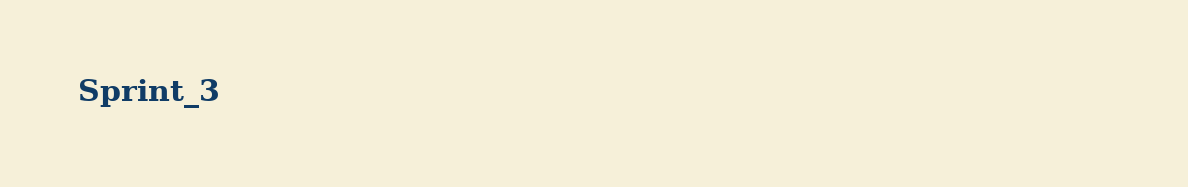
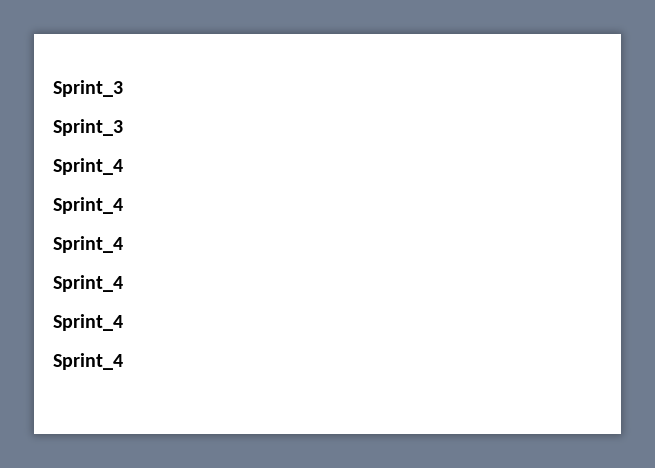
[78,79,220,108] Sprint_3 -> [53,80,123,97] [53,119,123,136] [53,158,123,175] [53,197,123,214] [53,236,123,253] [53,275,123,292] [53,314,123,331] [53,353,123,370] Sprint_3 // Sprint_3 // Sprint_4 // Sprint_4 // Sprint_4 // Sprint_4 // Sprint_4 // Sprint_4

